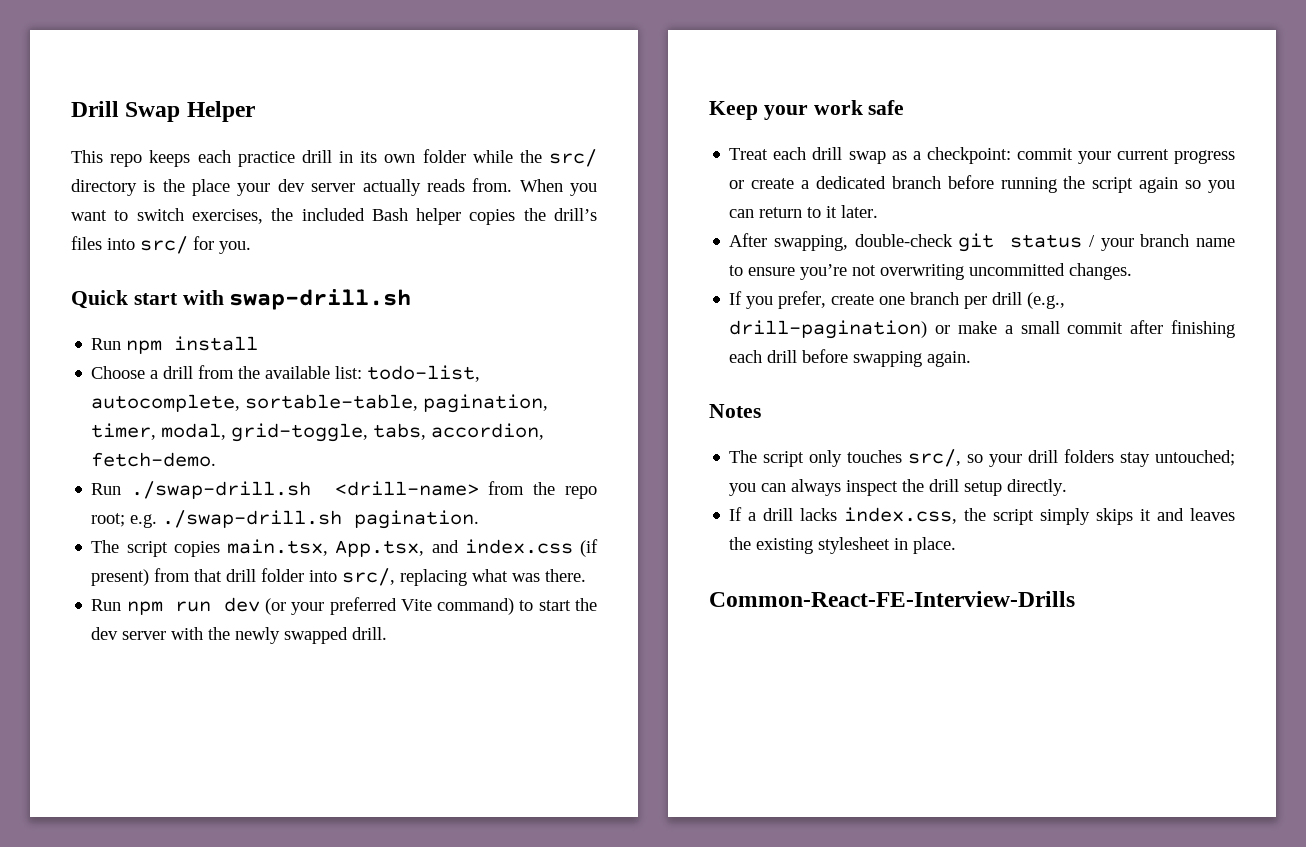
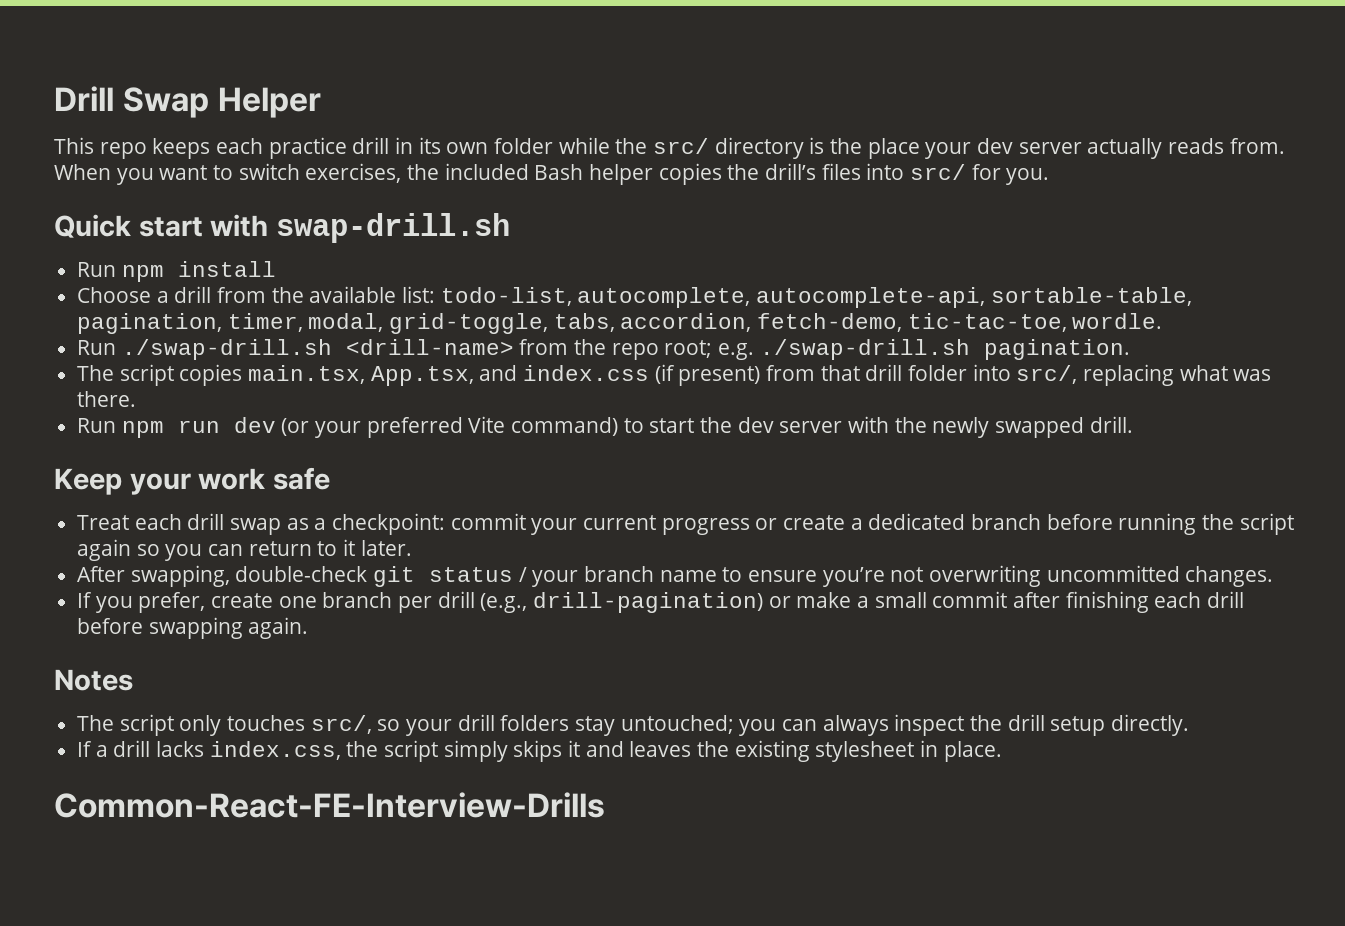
(241, 403) none -> [756,287,986,308] autocomplete-api,
[91,452,217,467] fetch-demo. -> [757,313,1163,332] fetch-demo, tic-tac-toe, wordle.

